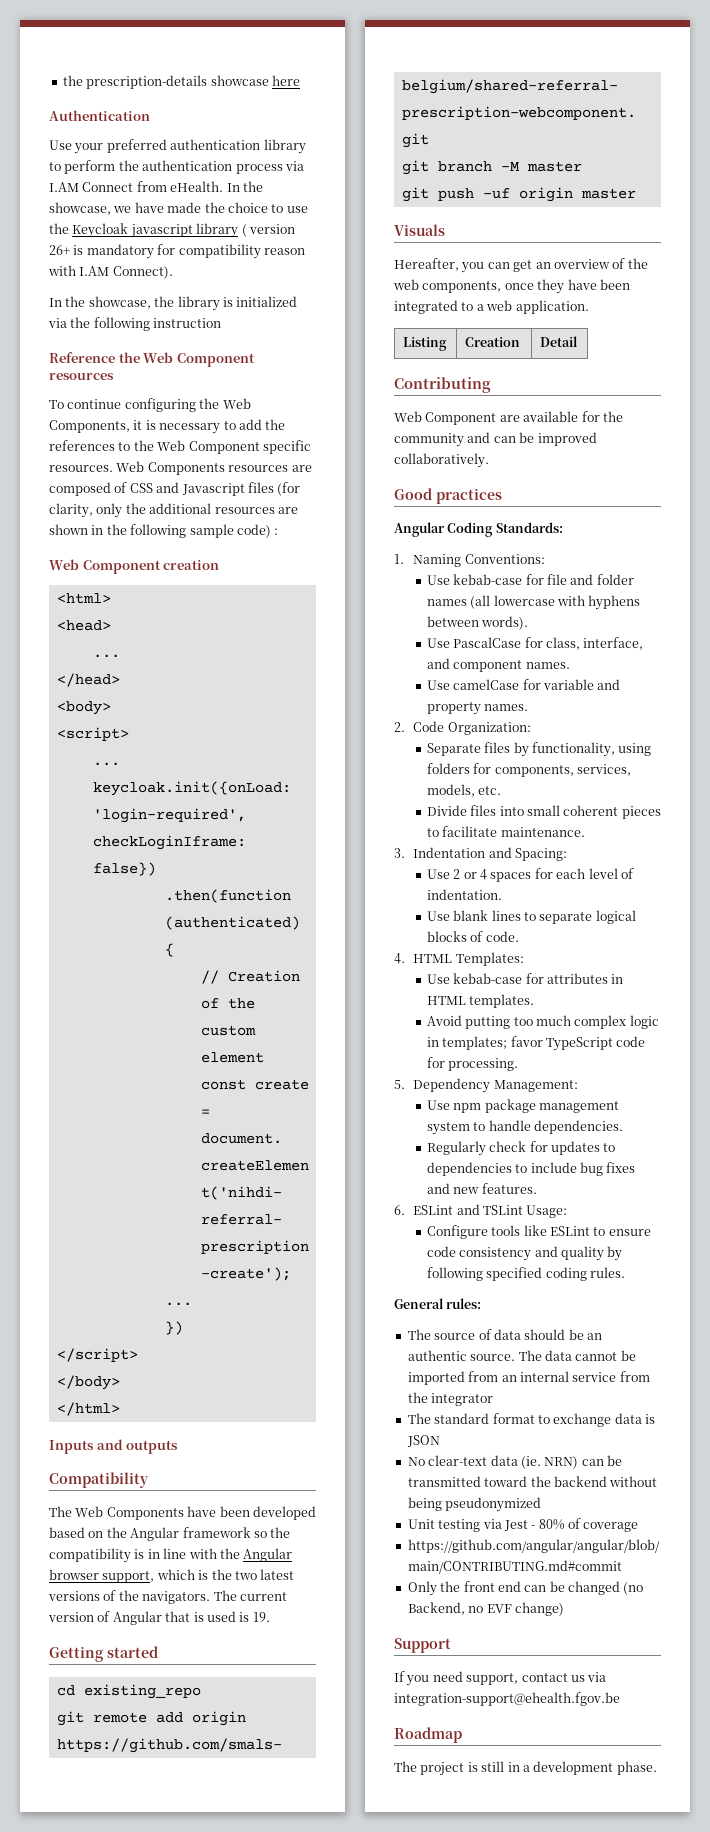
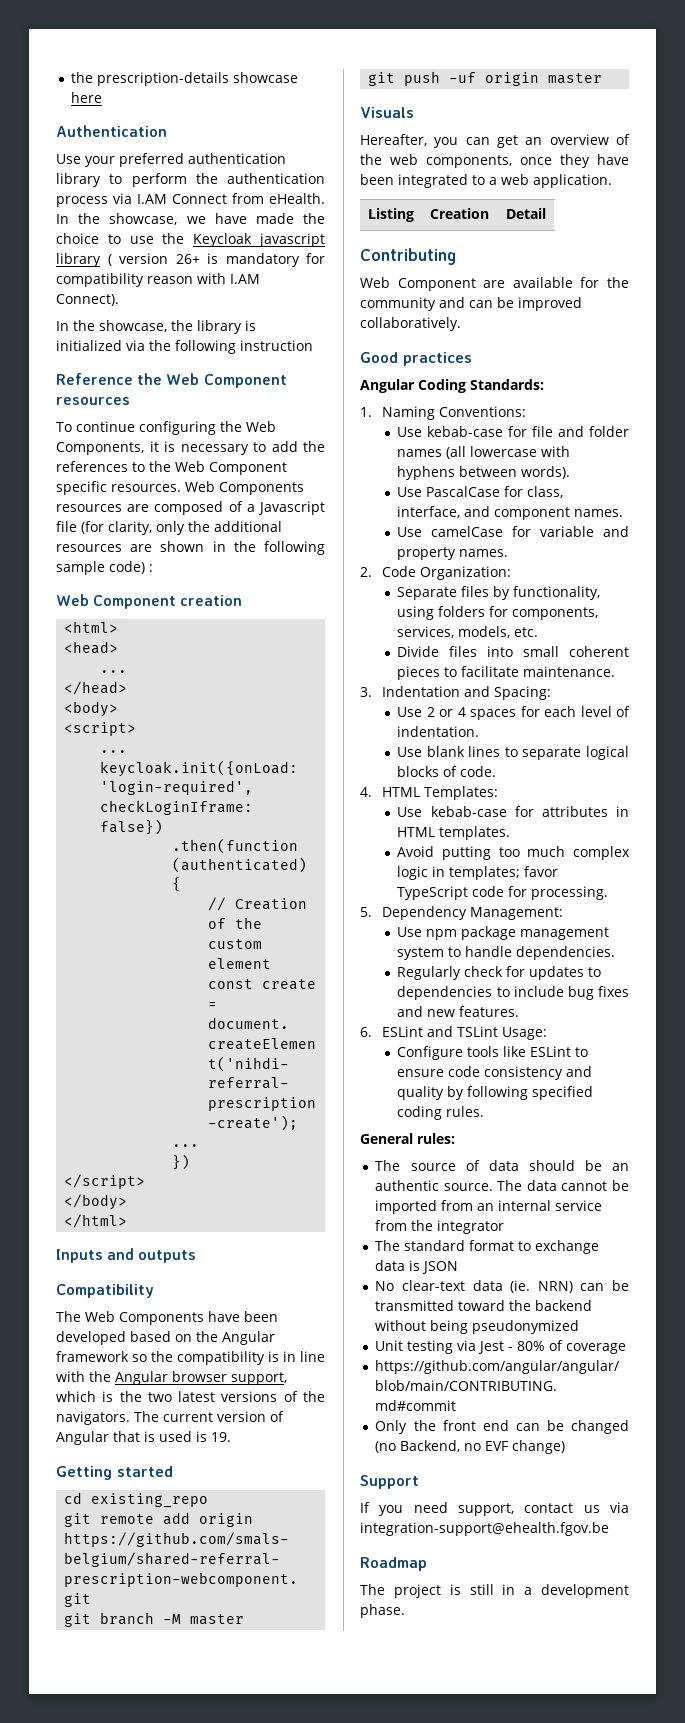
[129,482,274,496] CSS and Javascript files -> [246,501,325,515] [56,521,77,532] a Javascript file

